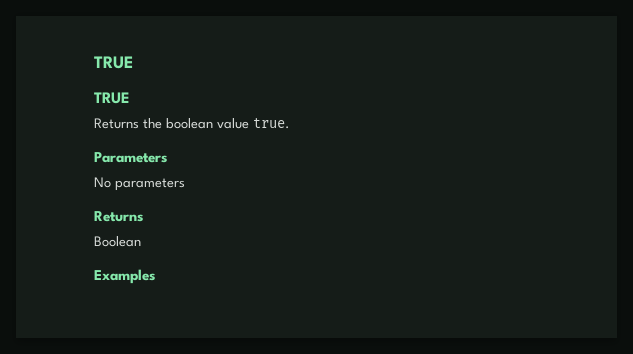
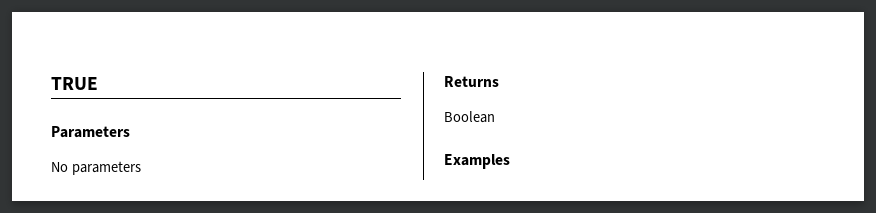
[94,56,133,69] [94,92,130,104] [94,118,290,129] TRUE // TRUE // Returns the boolean value true. -> [51,77,98,90] TRUE

